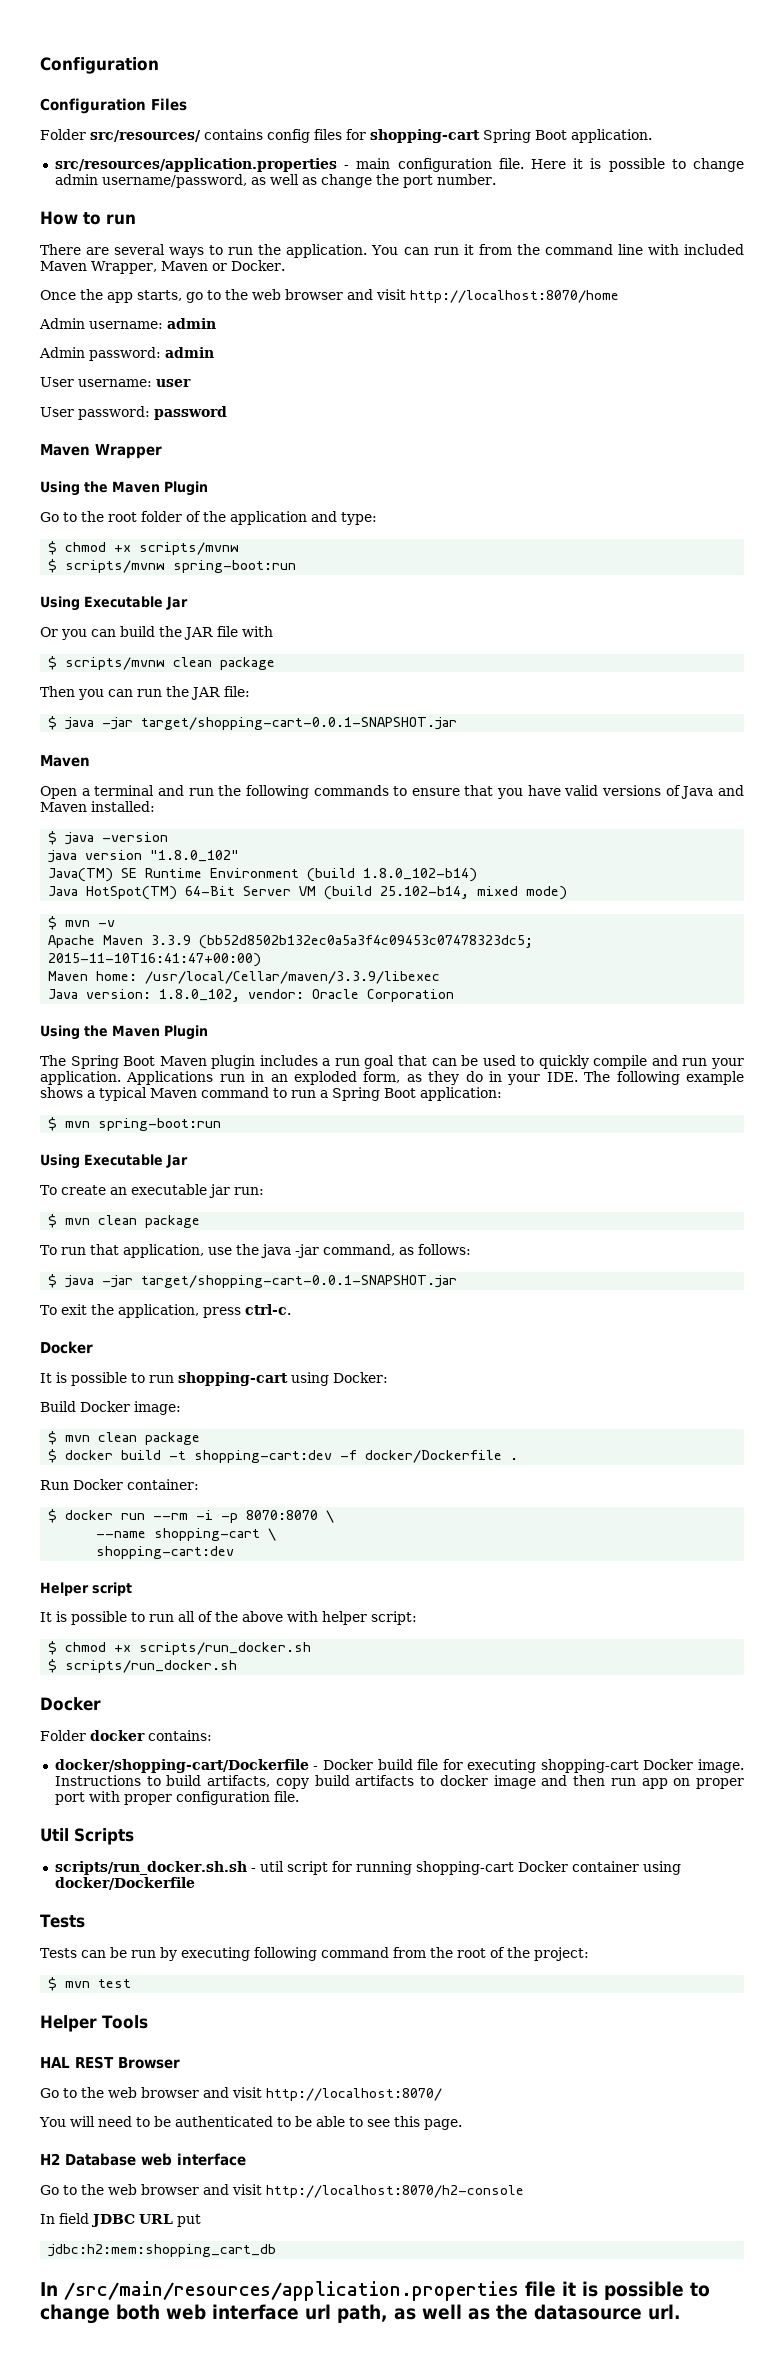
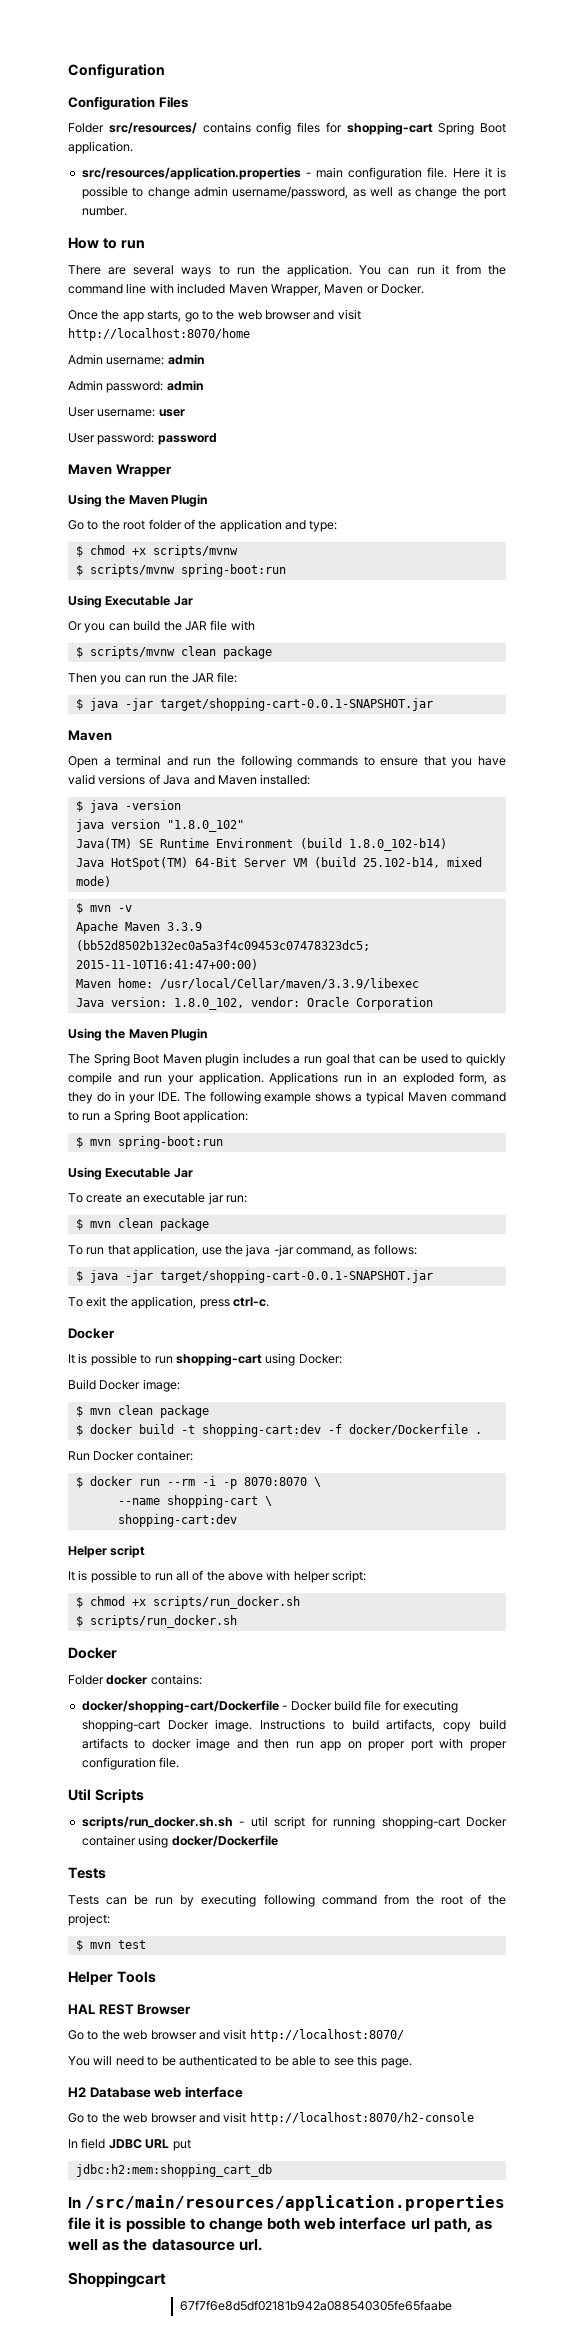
(681, 2312) none -> [68,2272,166,2288] [179,2300,452,2311] // Shoppingcart // 67f7f6e8d5df02181b942a088540305fe65faabe

